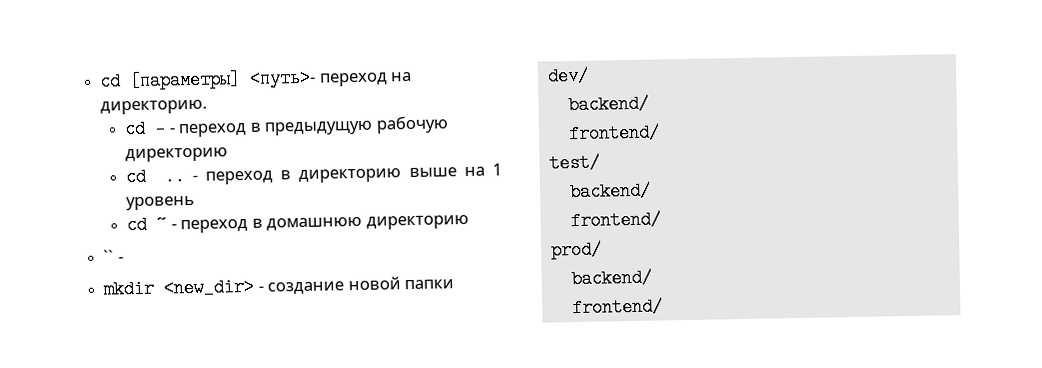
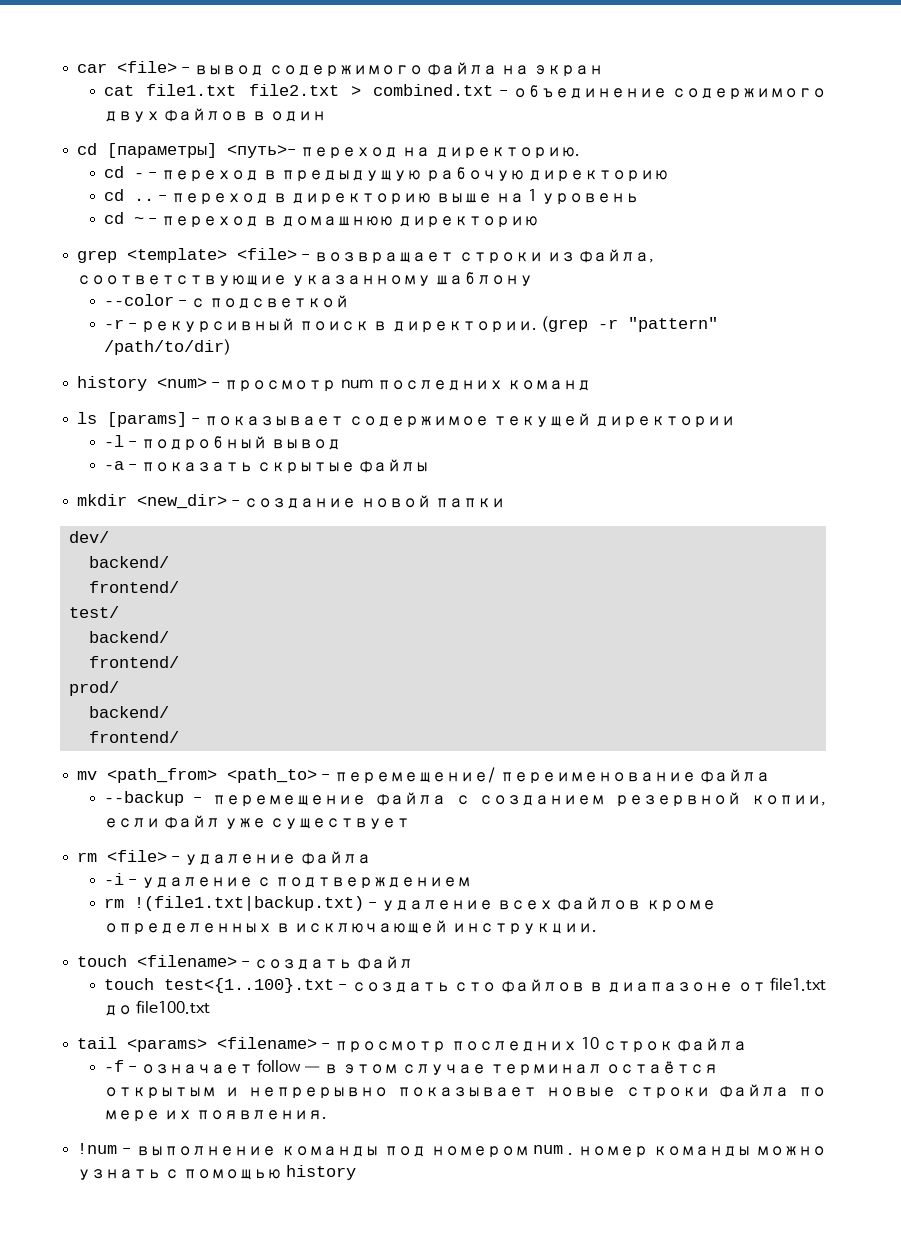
(99, 81) none -> [77,61,604,77] [103,84,826,100] [103,108,327,122] car <file> - вывод содержимого файла на экран // cat file1.txt file2.txt > combined.txt - объединение содержимого двух файлов в один //
[103,249,124,263] `` - -> [77,248,654,264] [77,272,534,286] [103,294,350,309] [103,316,718,333] [103,339,231,355] [77,376,591,392] [77,412,735,428] [103,435,342,451] [103,459,430,474] grep <template> <file> - возвращает строки из файла, соответствующие указанному шаблону // --color - с подсветкой // -r - рекурсивный поиск в директории. (grep -r "pattern" /path/to/dir) // history <num> - просмотр num последних команд // ls [params] - показывает содержимое текущей директории // -l - подробный вывод // -a - показать скрытые файлы
(663, 307) none -> [77,767,770,784] [103,791,826,807] [103,815,411,829] [77,850,371,865] [103,873,472,889] [103,896,716,912] [103,920,598,935] [77,955,413,970] [103,977,827,993] [103,1000,210,1016] [77,1037,748,1053] [103,1059,719,1076] [103,1084,826,1099] [103,1110,328,1122] [77,1143,826,1158] [77,1165,356,1180] // mv <path_from> <path_to> - перемещение/ переименование файла // --backup - перемещение файла с созданием резервной копии, если файл уже существует // rm <file> - удаление файла // -i - удаление с подтверждением // rm !(file1.txt|backup.txt) - удаление всех файлов кроме определенных в исключающей инструкции. // touch <filename> - создать файл // touch test<{1..100}.txt - создать сто файлов в диапазоне от file1.txt до file100.txt // tail <params> <filename> - просмотр последних 10 строк файла // -f - означает follow — в этом случае терминал остаётся открытым и непрерывно показывает новые строки файла по мере их появления. // !num - выполнение команды под номером num . номер команды можно узнать с помощью history

